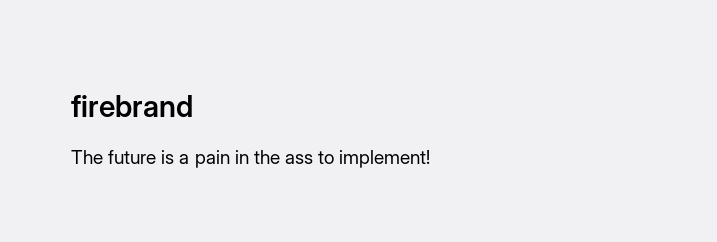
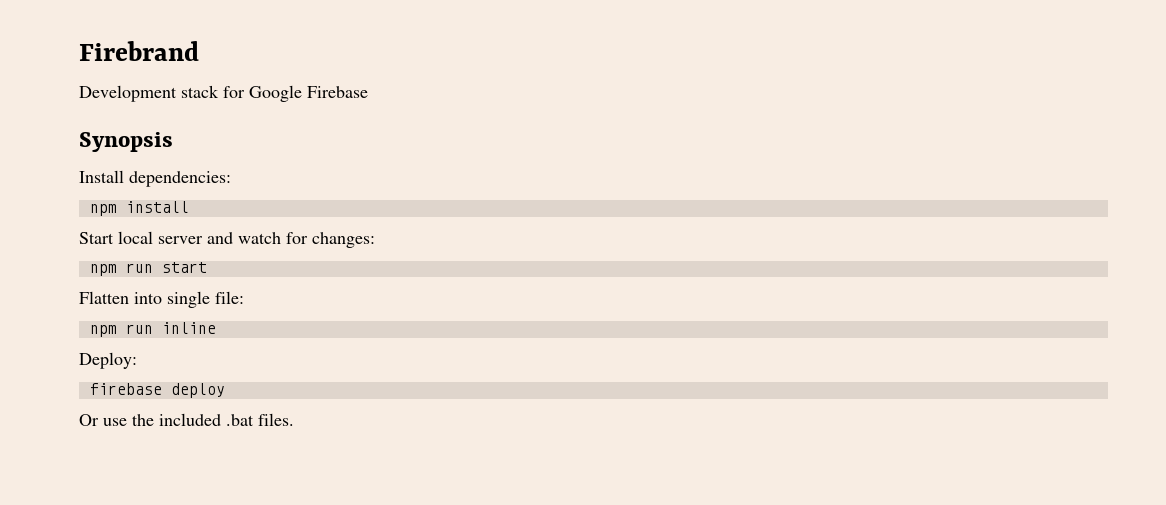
[71,95,193,117] [71,150,431,168] firebrand // The future is a pain in the ass to implement! -> [79,41,199,61] [79,85,368,102] [79,132,173,152] [79,170,231,187] [89,201,189,216] [79,231,375,248] [89,262,207,276] [79,291,244,308] [89,322,216,337] [79,352,137,369] [89,383,225,398] [79,413,294,426] Firebrand // Development stack for Google Firebase // Synopsis // Install dependencies: // npm install // Start local server and watch for changes: // npm run start // Flatten into single file: // npm run inline // Deploy: // firebase deploy // Or use the included .bat files.

